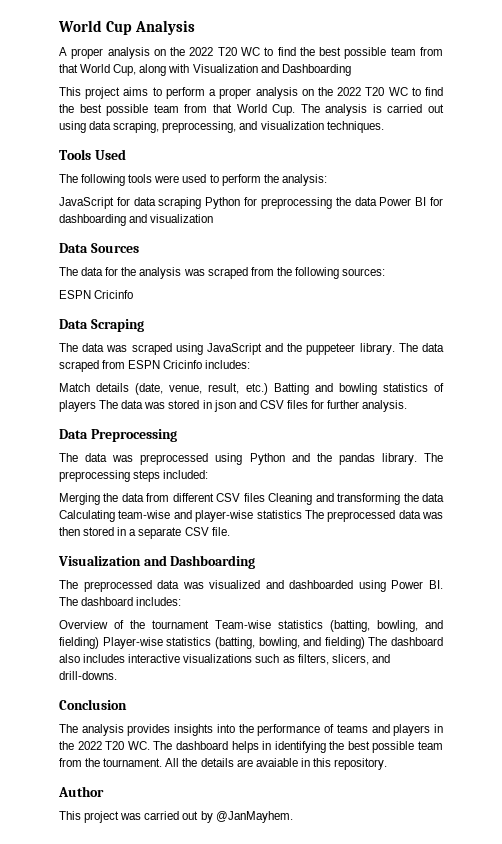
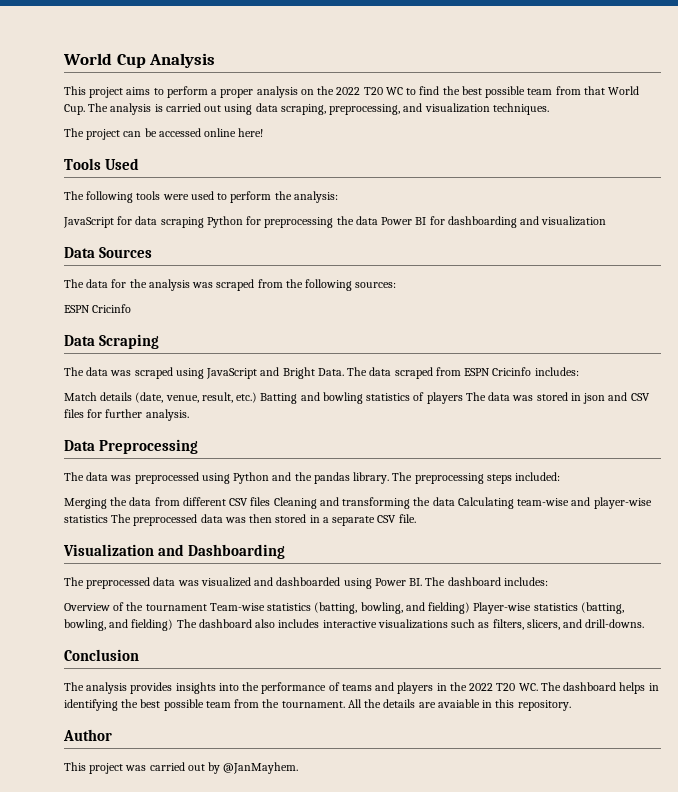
[59,47,443,59] [59,64,351,76] // A proper analysis on the 2022 T20 WC to find the best possible team from that World Cup, along with Visualization and Dashboarding -> (216, 60) none
(384, 127) none -> [64,128,264,140] // The project can be accessed online here!
[287,343,395,355] the puppeteer library. -> [282,367,344,379] Bright Data.

